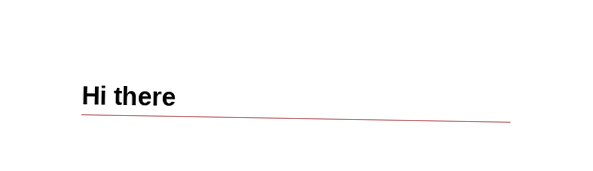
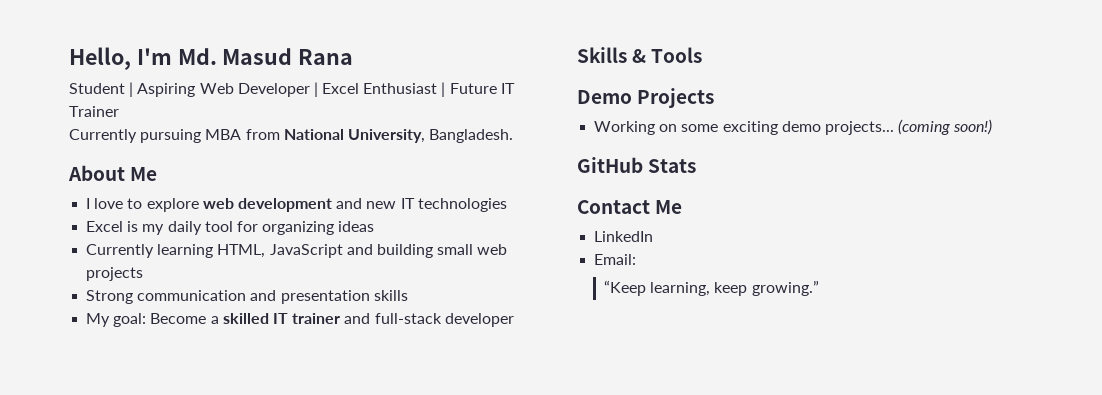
[81,85,176,106] Hi there -> [69,47,354,70] [69,82,515,97] [69,106,119,117] [69,129,514,143] [68,165,158,181] [86,198,507,212] [86,221,375,235] [86,244,508,258] [86,267,144,281] [86,290,408,304] [86,313,514,327] [577,47,703,63] [577,88,715,108] [594,119,993,135] [577,157,697,173] [577,200,683,214] [594,231,654,242] [594,254,637,265] [604,280,819,296] Hello, I'm Md. Masud Rana // Student | Aspiring Web Developer | Excel Enthusiast | Future IT Trainer // Currently pursuing MBA from National University, Bangladesh. // About Me // I love to explore web development and new IT technologies // Excel is my daily tool for organizing ideas // Currently learning HTML, JavaScript and building small web projects // Strong communication and presentation skills // My goal: Become a skilled IT trainer and full-stack developer // Skills & Tools // Demo Projects // Working on some exciting demo projects... (coming soon!) // GitHub Stats // Contact Me // LinkedIn // Email: // “Keep learning, keep growing.”

